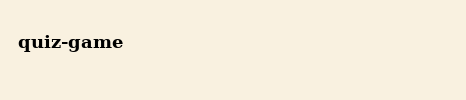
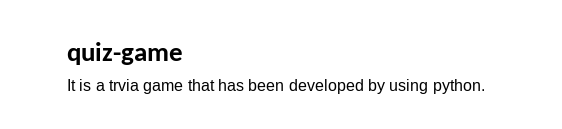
(123, 43) none -> [67,79,485,94] // It is a trvia game that has been developed by using python.

